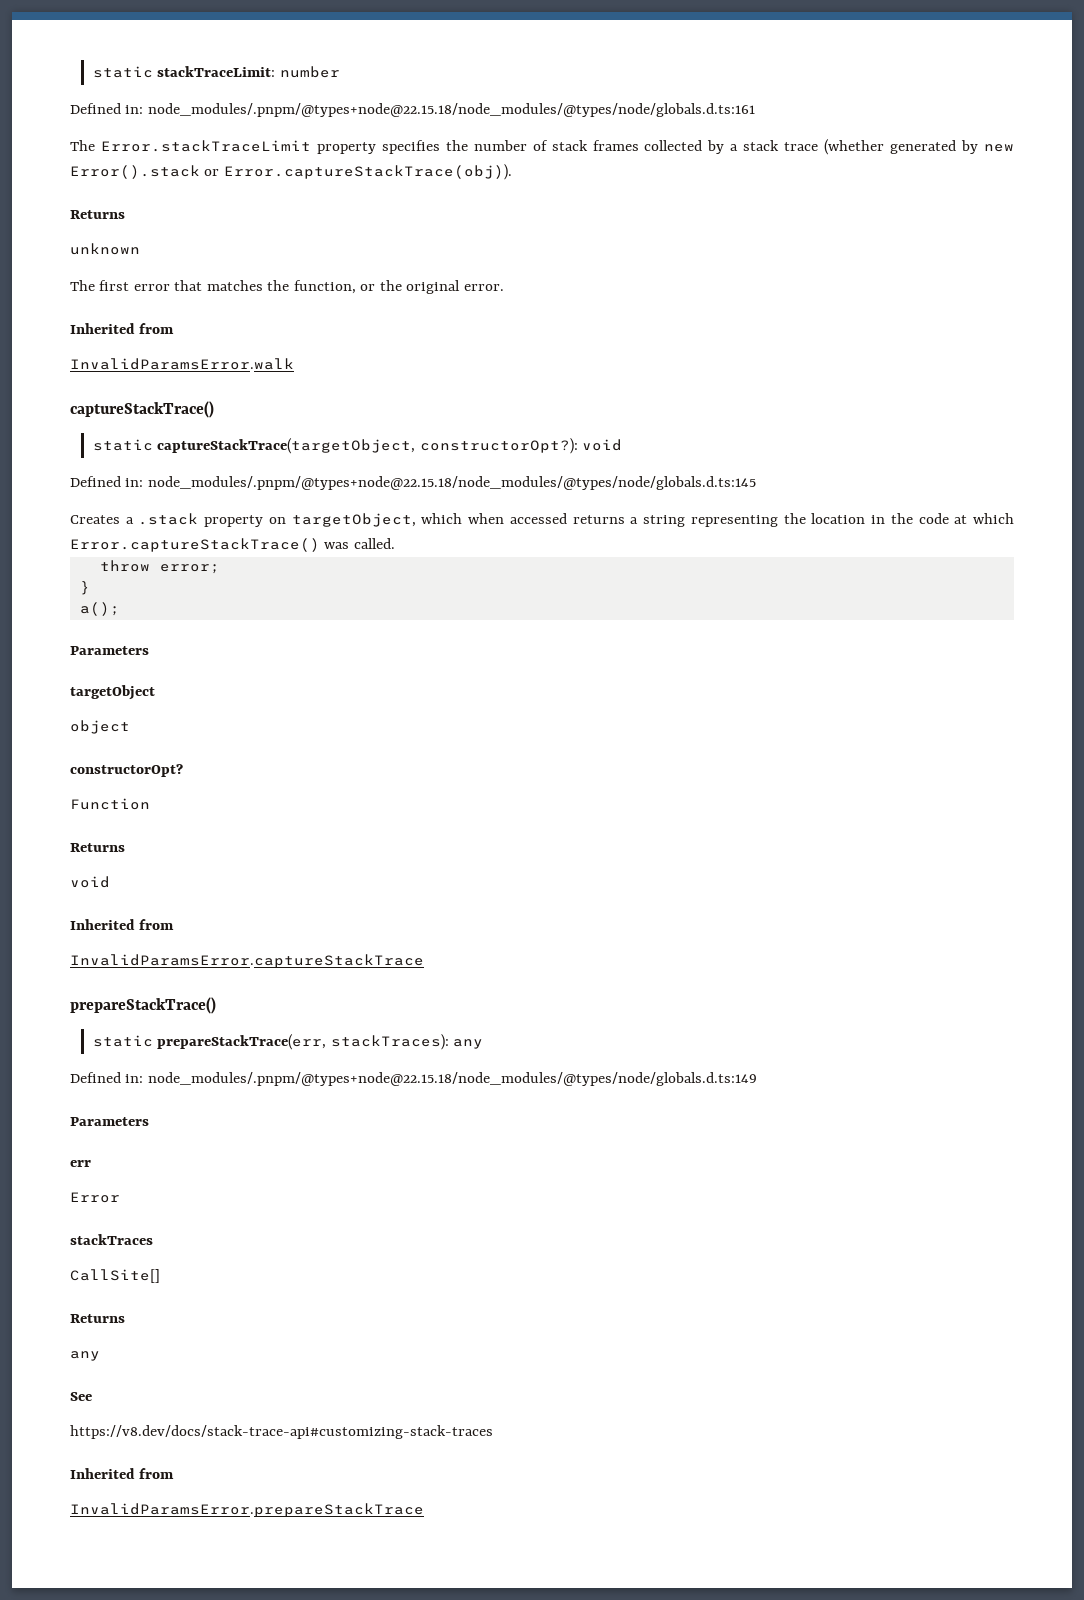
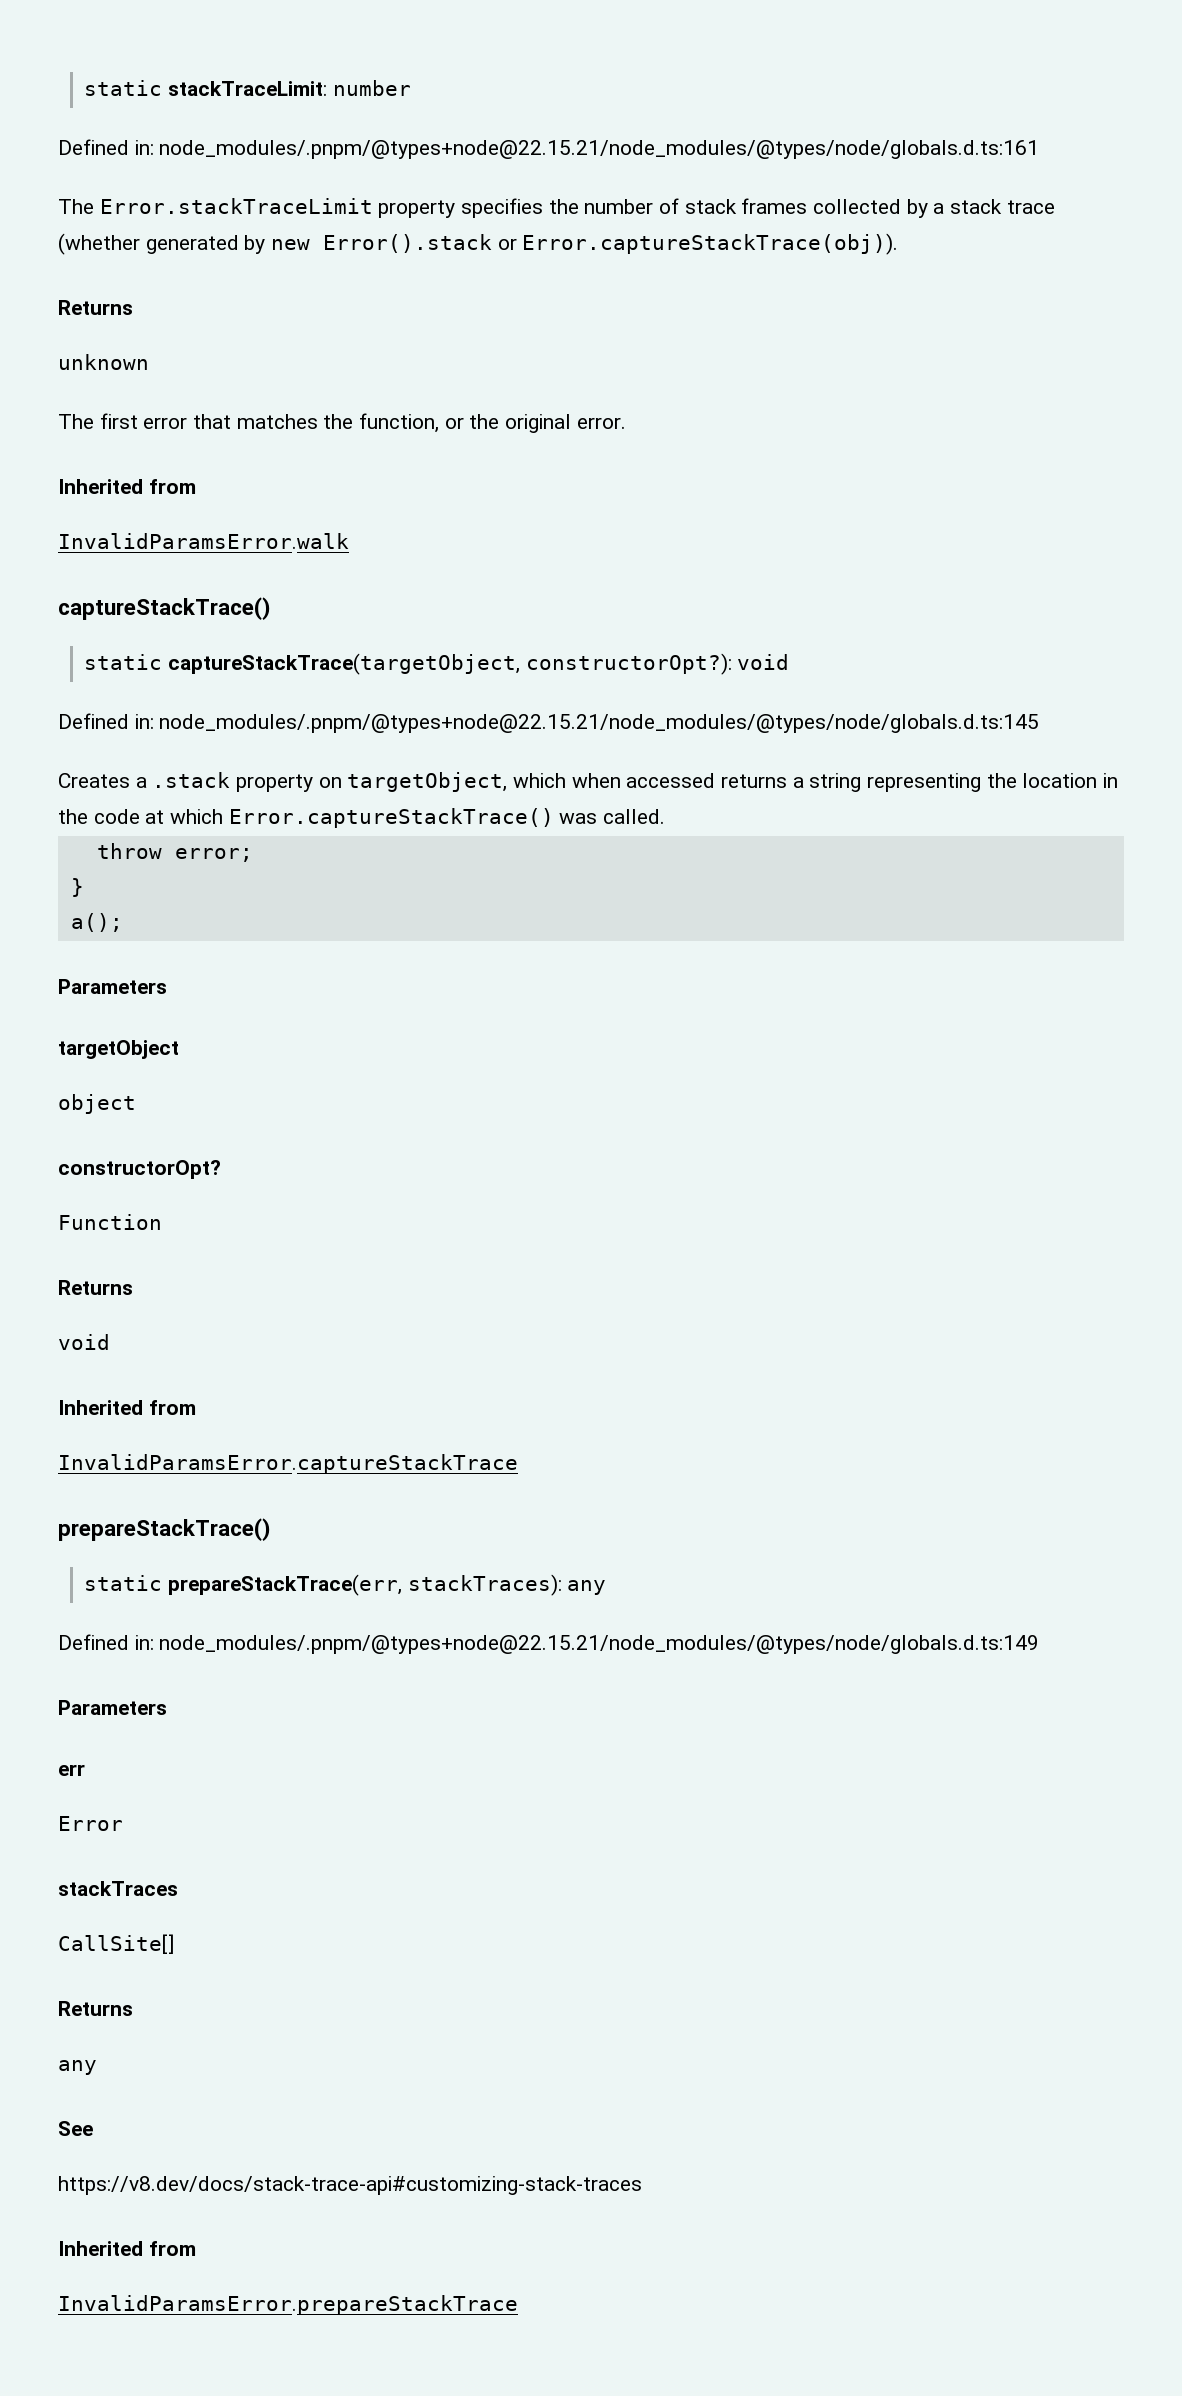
[147,103,755,117] node_modules/.pnpm/@types+node@22.15.18/node_modules/@types/node/globals.d.ts:161 -> [159,140,1040,159] node_modules/.pnpm/@types+node@22.15.21/node_modules/@types/node/globals.d.ts:161
[147,476,756,490] node_modules/.pnpm/@types+node@22.15.18/node_modules/@types/node/globals.d.ts:145 -> [159,714,1040,733] node_modules/.pnpm/@types+node@22.15.21/node_modules/@types/node/globals.d.ts:145
[147,1072,757,1086] node_modules/.pnpm/@types+node@22.15.18/node_modules/@types/node/globals.d.ts:149 -> [159,1635,1040,1654] node_modules/.pnpm/@types+node@22.15.21/node_modules/@types/node/globals.d.ts:149

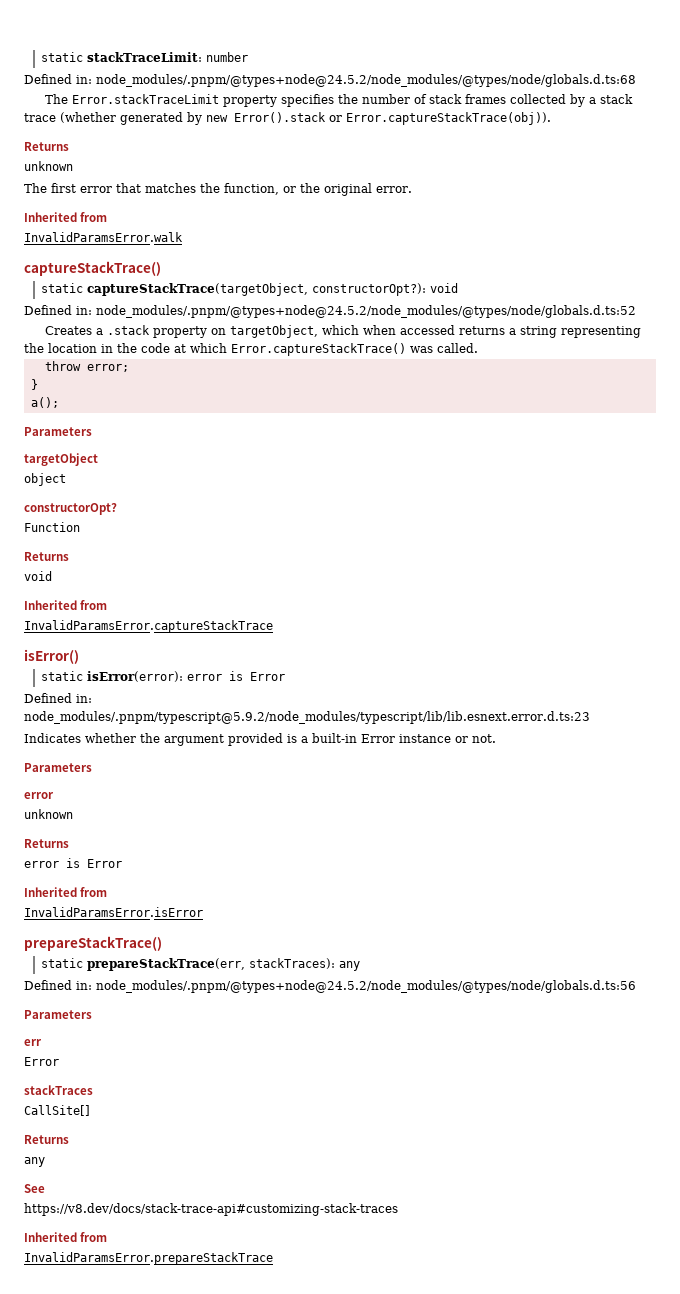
[159,140,1040,159] node_modules/.pnpm/@types+node@22.15.21/node_modules/@types/node/globals.d.ts:161 -> [96,74,636,87] node_modules/.pnpm/@types+node@24.5.2/node_modules/@types/node/globals.d.ts:68
[159,714,1040,733] node_modules/.pnpm/@types+node@22.15.21/node_modules/@types/node/globals.d.ts:145 -> [96,305,636,318] node_modules/.pnpm/@types+node@24.5.2/node_modules/@types/node/globals.d.ts:52
(518, 1464) none -> [24,649,79,664] [40,671,285,682] [24,693,92,703] [24,711,590,724] [24,733,496,746] [24,763,92,772] [24,792,54,799] [24,809,73,819] [24,839,69,848] [24,858,122,868] [24,887,108,897] [24,907,203,917] // isError() // static isError(error): error is Error // Defined in: node_modules/.pnpm/typescript@5.9.2/node_modules/typescript/lib/lib.esnext.error.d.ts:23 // Indicates whether the argument provided is a built-in Error instance or not. // Parameters // error // unknown // Returns // error is Error // Inherited from // InvalidParamsError.isError
[159,1635,1040,1654] node_modules/.pnpm/@types+node@22.15.21/node_modules/@types/node/globals.d.ts:149 -> [96,980,636,993] node_modules/.pnpm/@types+node@24.5.2/node_modules/@types/node/globals.d.ts:56

